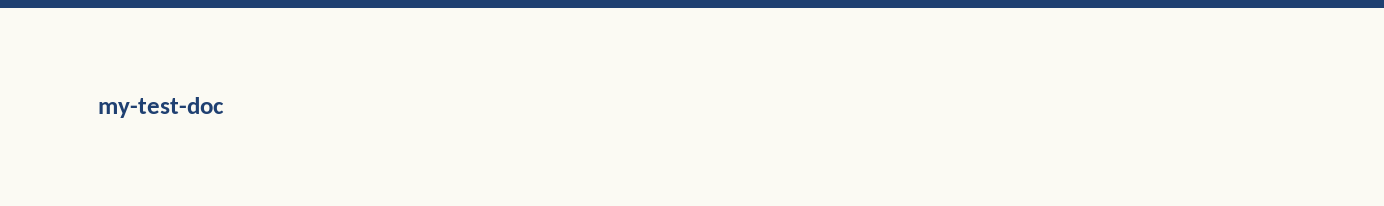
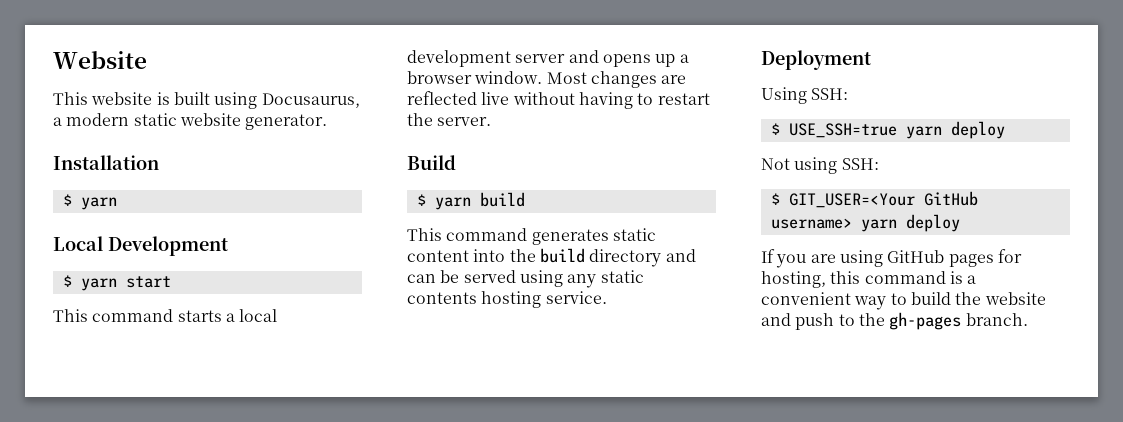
[98,97,224,118] my-test-doc -> [53,51,147,69] [53,92,360,109] [53,113,328,130] [53,155,159,170] [62,194,117,210] [53,236,228,256] [62,275,171,291] [53,309,278,322] [407,50,689,67] [407,71,687,88] [407,91,710,109] [407,113,492,126] [407,155,456,170] [416,192,525,210] [407,228,656,245] [407,248,696,267] [407,270,644,288] [407,291,607,308] [761,50,871,70] [761,87,849,104] [770,121,1005,139] [761,157,879,174] [770,191,978,208] [770,214,960,232] [761,249,1022,268] [761,271,977,288] [761,292,1046,310] [761,312,1028,330] Website // This website is built using Docusaurus, a modern static website generator. // Installation // $ yarn // Local Development // $ yarn start // This command starts a local development server and opens up a browser window. Most changes are reflected live without having to restart the server. // Build // $ yarn build // This command generates static content into the build directory and can be served using any static contents hosting service. // Deployment // Using SSH: // $ USE_SSH=true yarn deploy // Not using SSH: // $ GIT_USER=<Your GitHub username> yarn deploy // If you are using GitHub pages for hosting, this command is a convenient way to build the website and push to the gh-pages branch.

